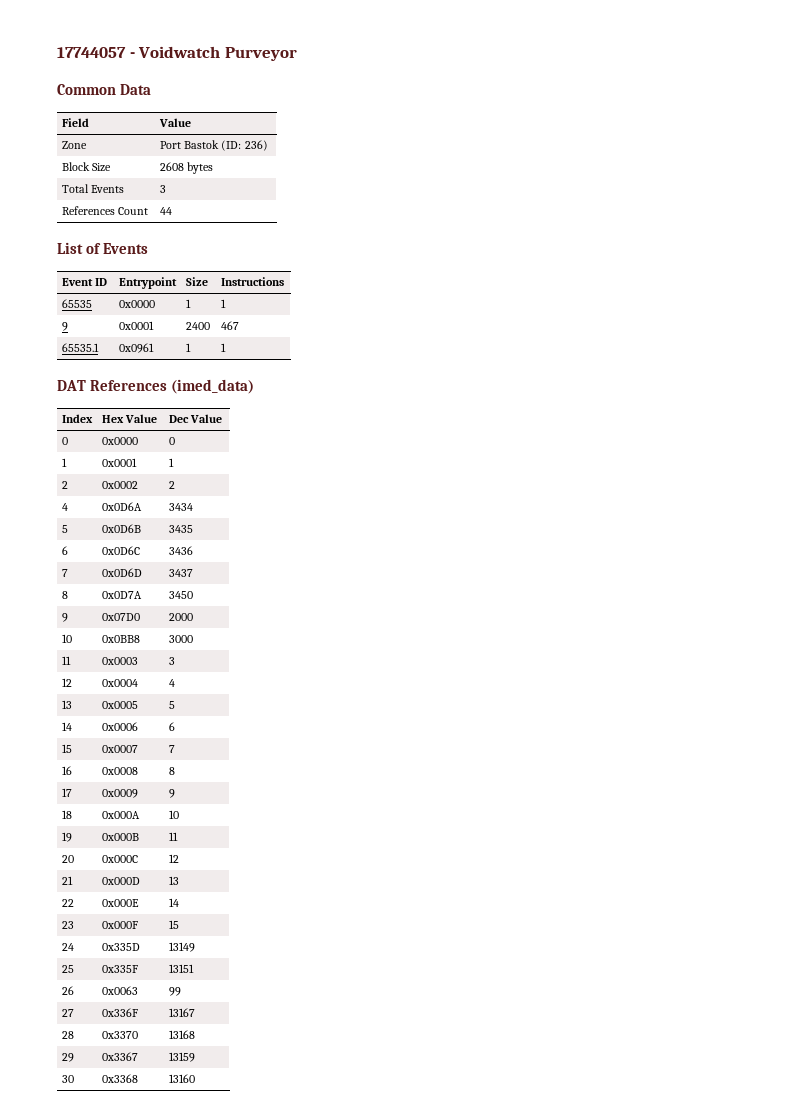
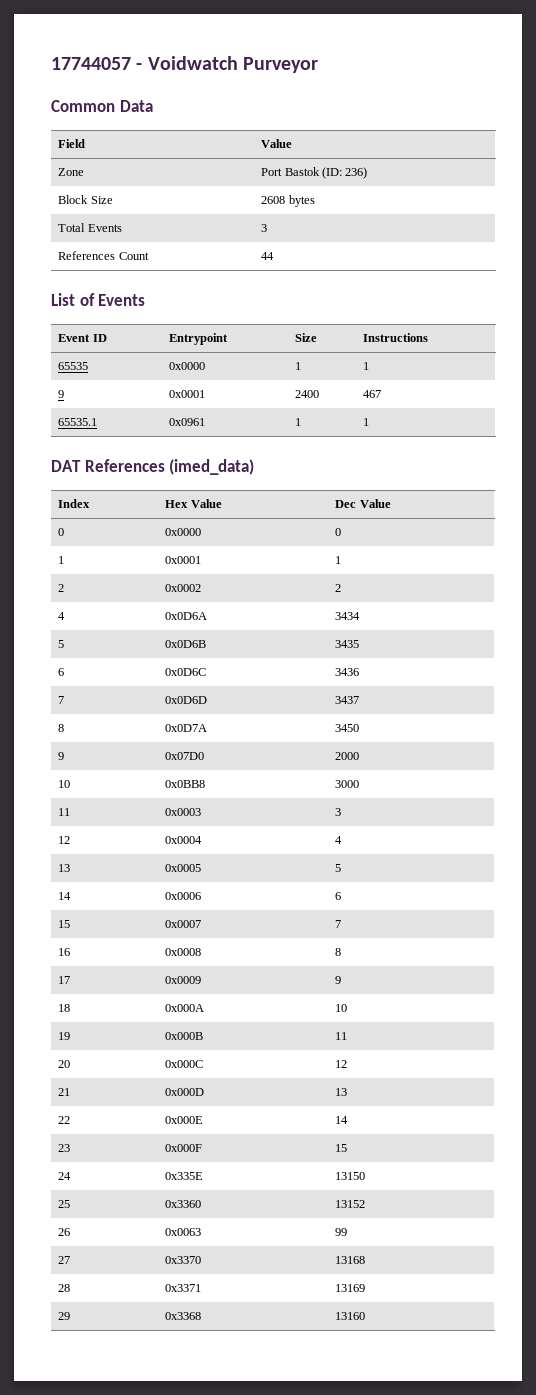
[101,943,140,951] [168,942,195,952] 0x335D | 13149 -> [165,1172,204,1180] [335,1172,366,1180] 0x335E | 13150
[101,965,138,973] [168,964,194,973] 0x335F | 13151 -> [165,1200,202,1208] [335,1200,366,1208] 0x3360 | 13152
[101,1008,138,1017] [168,1008,195,1017] [61,1031,74,1039] | 0x336F | 13167 // 28 -> (71, 1260) none
[61,1053,74,1062] [101,1052,138,1061] [168,1052,195,1062] [61,1075,74,1083] 29 | 0x3367 | 13159 // 30 -> [58,1284,71,1292] [165,1284,202,1292] [335,1284,366,1292] [58,1312,71,1320] 28 | 0x3371 | 13169 // 29

